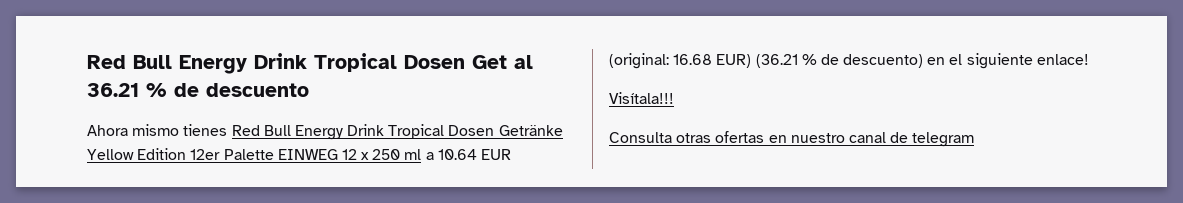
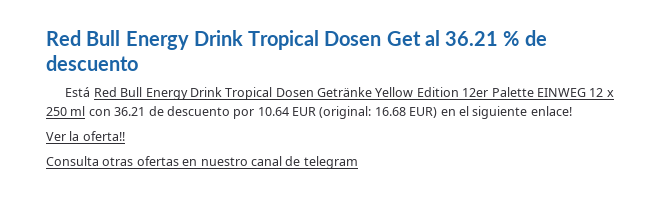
[87,124,228,136] Ahora mismo tienes -> [65,87,91,97] Está
[425,152,434,160] a -> [88,106,255,119] con 36.21 de descuento por
[755,54,924,68] (36.21 % de descuento) -> (438, 112) none
[609,92,674,104] Visítala!!! -> [46,131,125,141] Ver la oferta!!

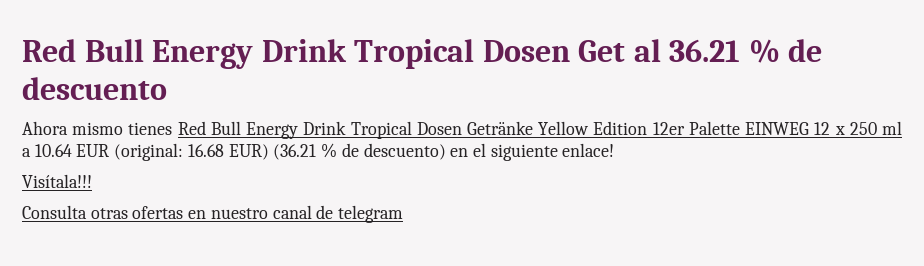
[65,87,91,97] Está -> [22,121,173,135] Ahora mismo tienes
[88,106,255,119] con 36.21 de descuento por -> [22,148,31,157] a
(438, 112) none -> [273,143,446,160] (36.21 % de descuento)
[46,131,125,141] Ver la oferta!! -> [22,174,92,188] Visítala!!!

